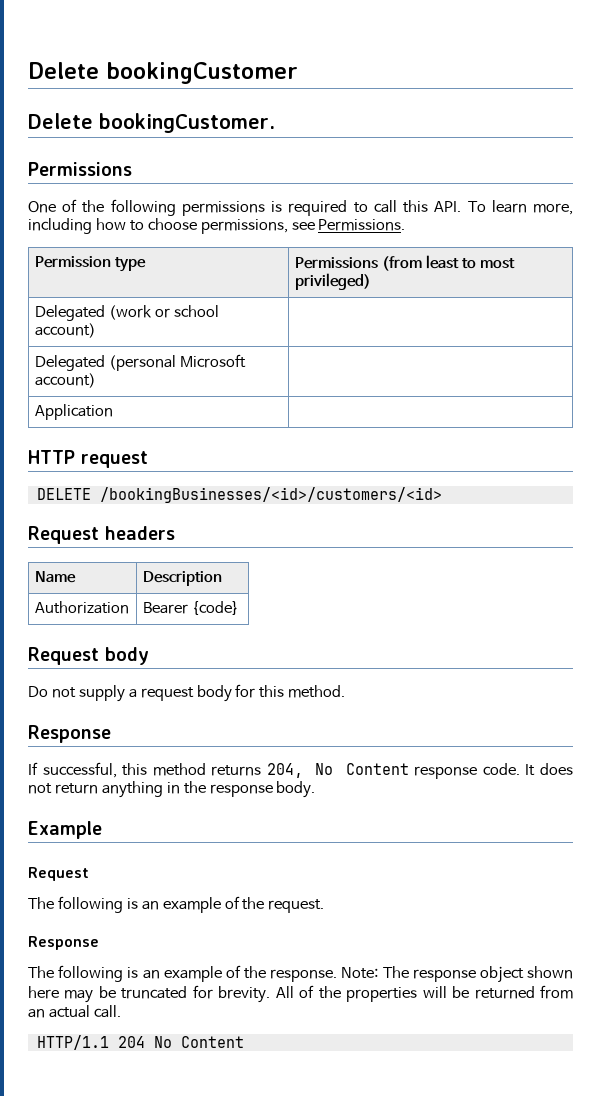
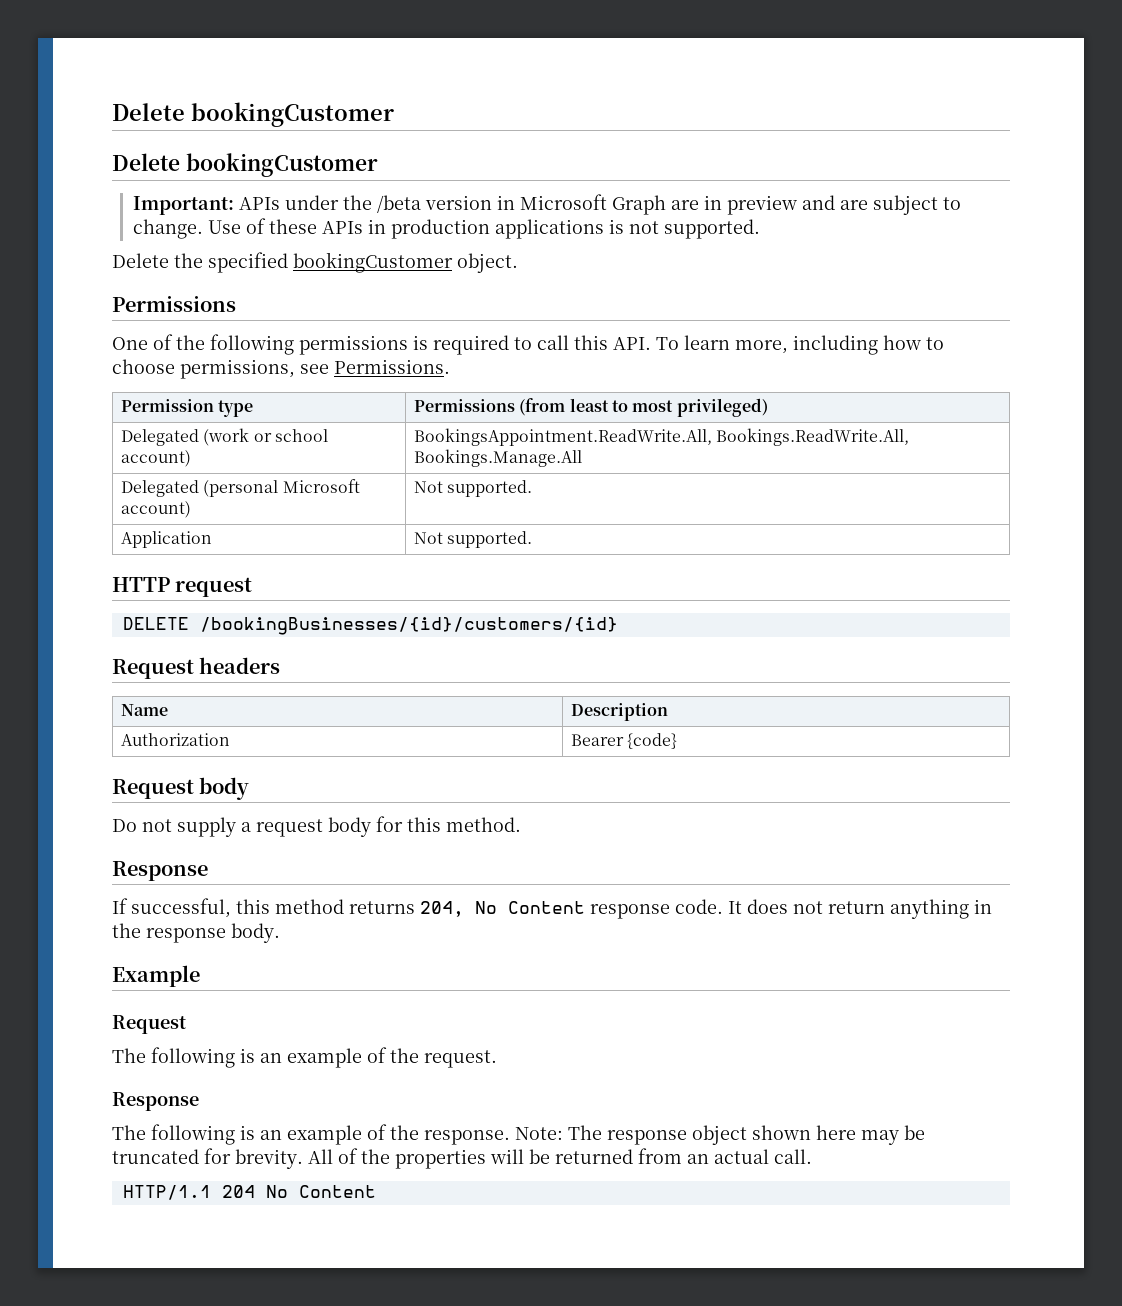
[99,113,275,133] bookingCustomer. -> [185,153,378,177] [132,194,961,215] [132,218,760,239] [112,252,518,273] bookingCustomer // Important: APIs under the /beta version in Microsoft Graph are in preview and are subject to change. Use of these APIs in production applications is not supported. // Delete the specified bookingCustomer object.
(96, 330) none -> [414,428,910,446] [414,449,583,467] BookingsAppointment.ReadWrite.All, Bookings.ReadWrite.All, Bookings.Manage.All
(96, 380) none -> [414,480,533,497] Not supported.
(113, 412) none -> [414,531,533,548] Not supported.
[99,487,442,503] /bookingBusinesses/<id>/customers/<id> -> [199,617,618,635] /bookingBusinesses/{id}/customers/{id}

